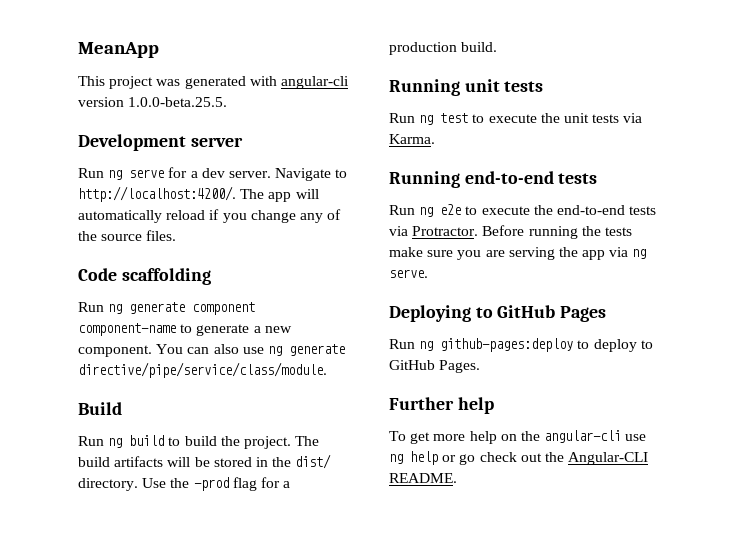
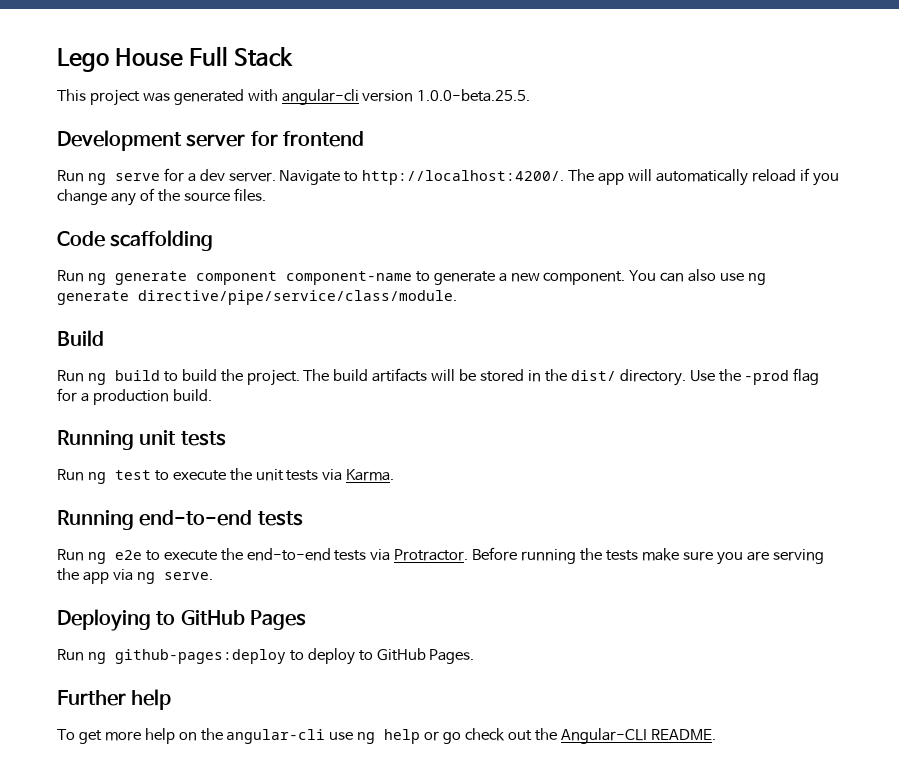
[78,42,159,58] MeanApp -> [57,46,294,72] Lego House Full Stack
(243, 142) none -> [250,131,364,147] for frontend

